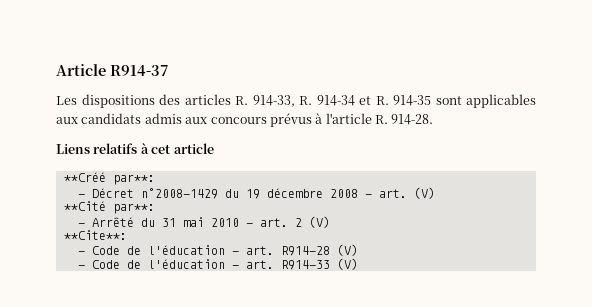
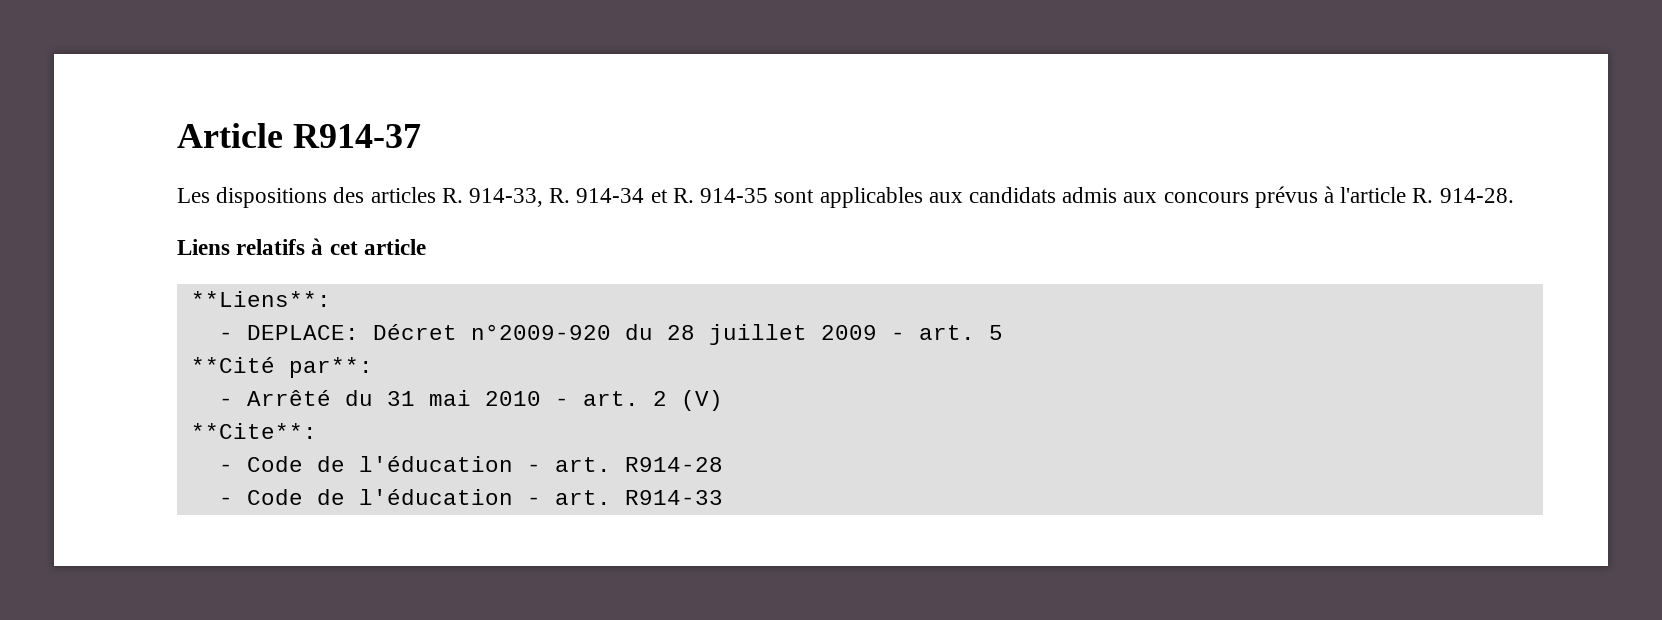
[63,172,155,185] [77,187,435,199] **Créé par**: // - Décret n°2008-1429 du 19 décembre 2008 - art. (V) -> [190,291,331,307] [218,324,1003,345] **Liens**: // - DEPLACE: Décret n°2009-920 du 28 juillet 2009 - art. 5
[336,244,358,256] (V) -> (723, 464) none
[336,258,358,270] (V) -> (723, 497) none

